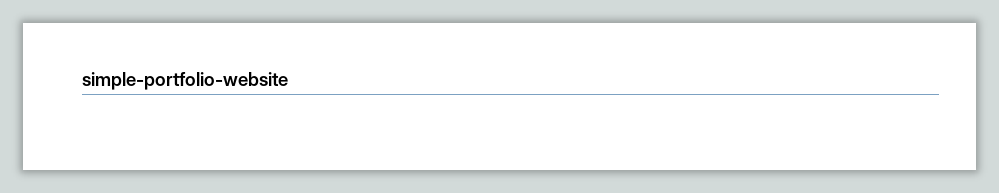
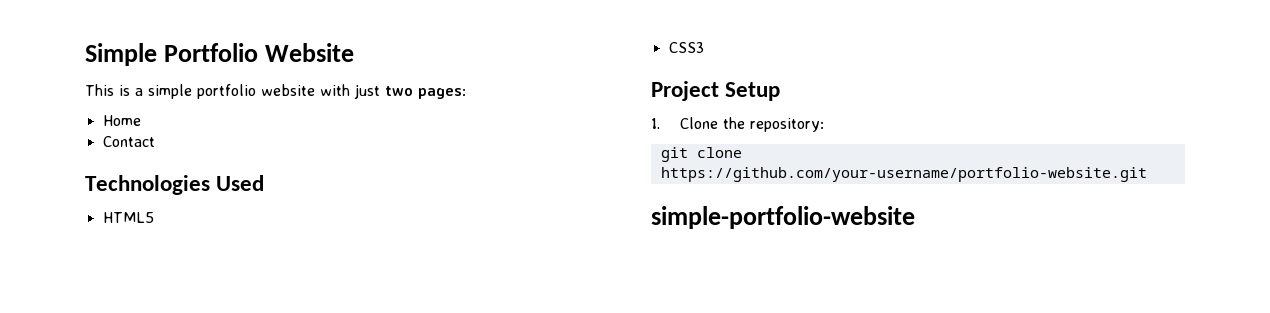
(82, 81) none -> [85,43,355,66] [85,84,466,99] [102,115,141,126] [102,136,155,147] [85,175,265,195] [102,212,154,223] [668,42,704,53] [651,81,781,101] [651,117,824,132] [660,147,742,162] [660,167,1147,182] Simple Portfolio Website // This is a simple portfolio website with just two pages: // Home // Contact // Technologies Used // HTML5 // CSS3 // Project Setup // 1. Clone the repository: // git clone https://github.com/your-username/portfolio-website.git //

